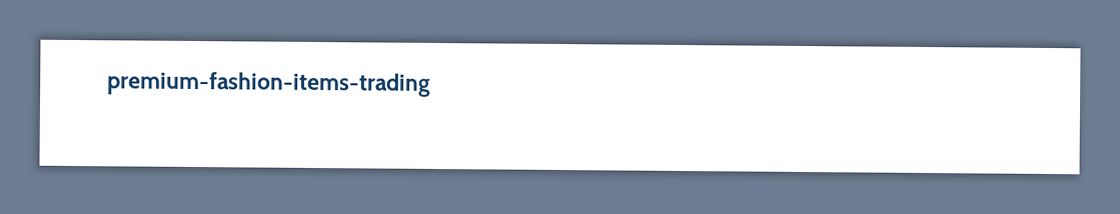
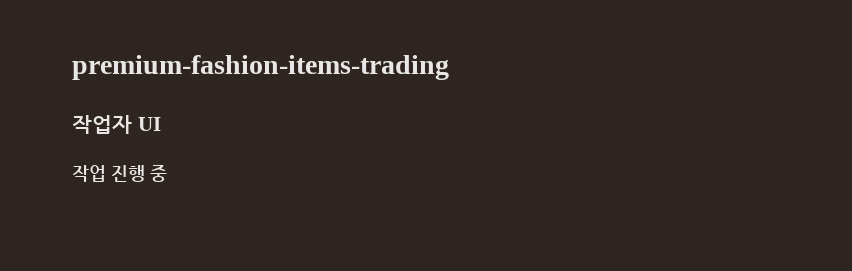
(431, 84) none -> [72,115,161,134] [72,165,167,182] // 작업자 UI // 작업 진행 중

